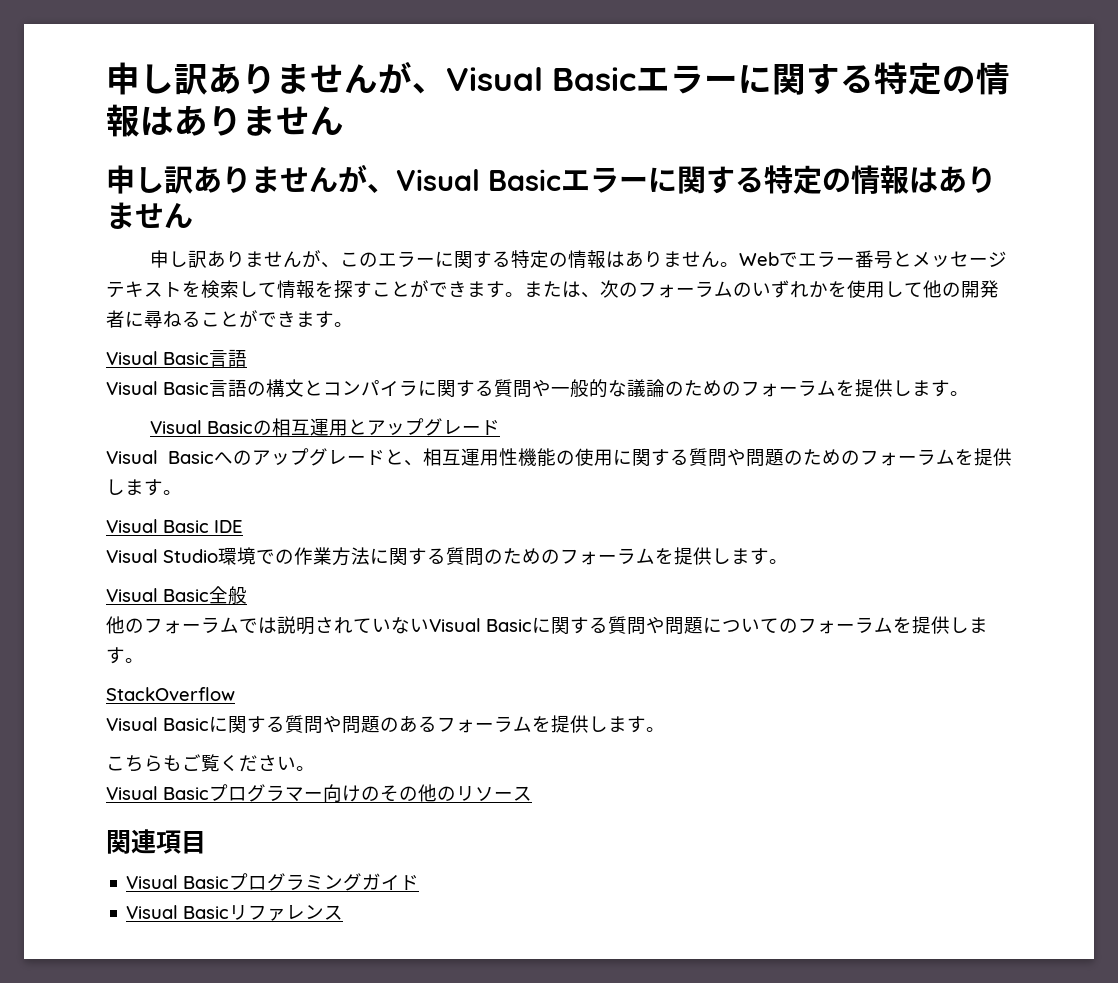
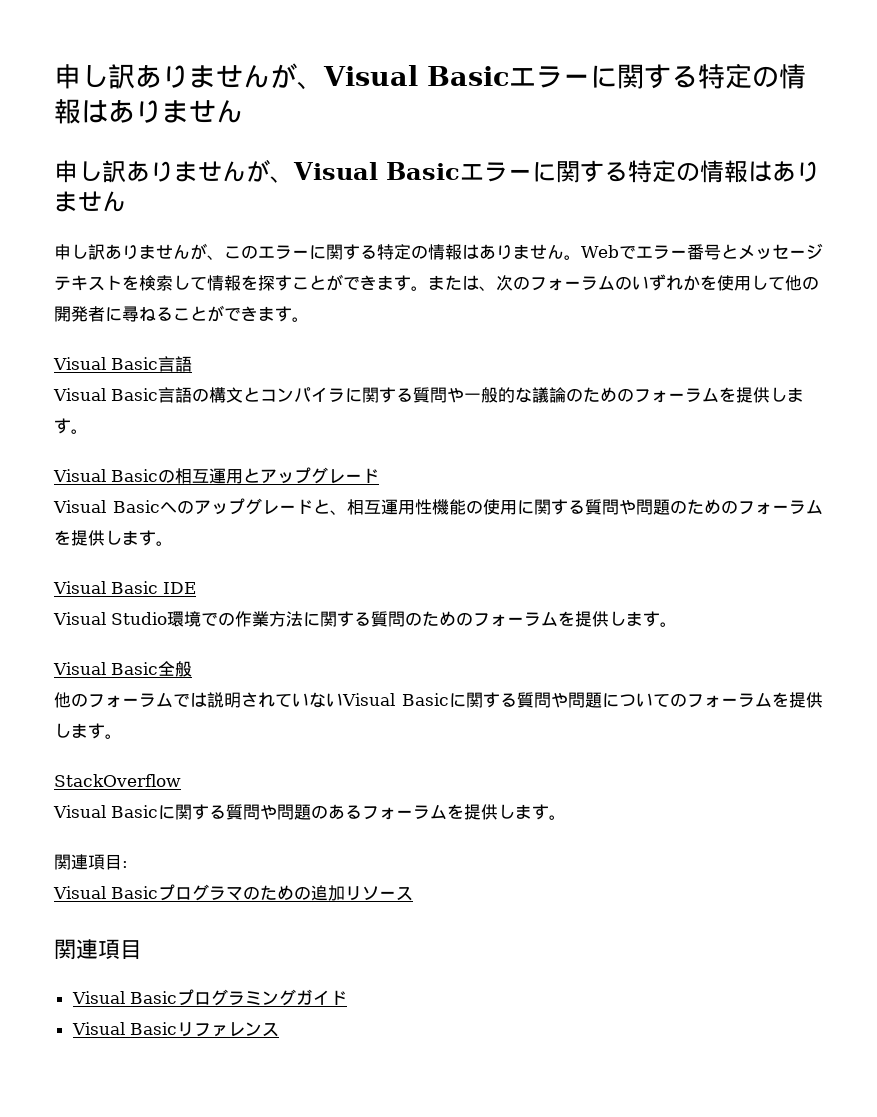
[106,754,315,772] こちらもご覧ください。 -> [54,854,128,870] 関連項目:
[304,784,456,802] ー向けのその他の -> [243,885,345,901] のための追加

